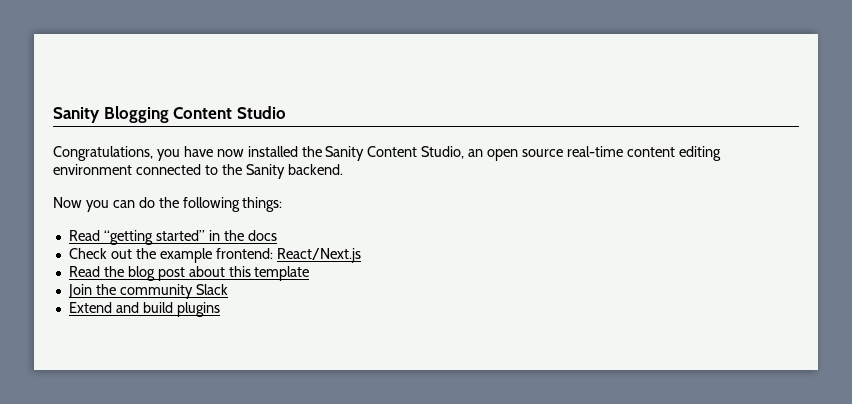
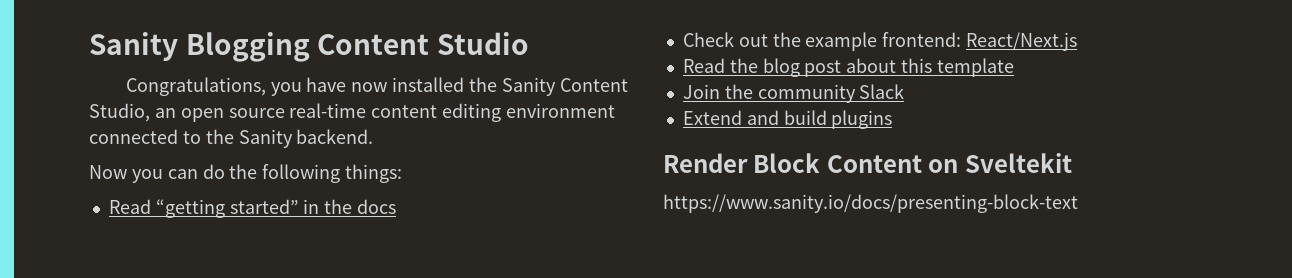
(220, 309) none -> [663,153,1072,173] [663,194,1078,213] // Render Block Content on Sveltekit // https://www.sanity.io/docs/presenting-block-text

